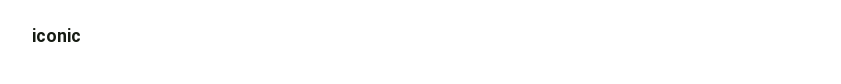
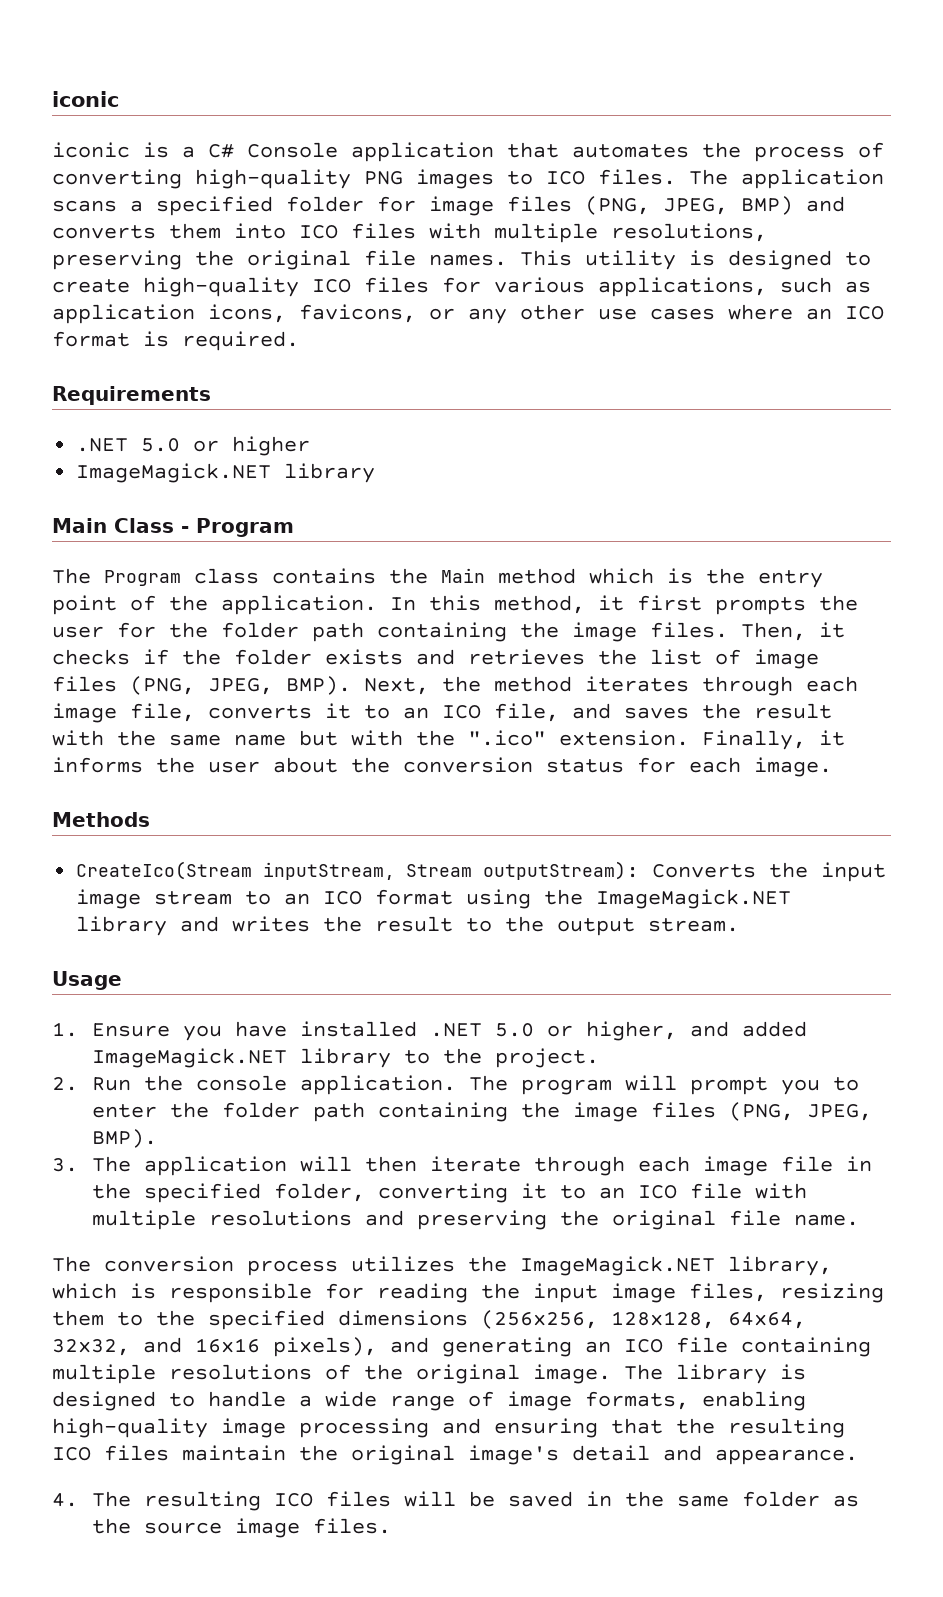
[32,28,81,42] iconic -> [52,91,119,107] [52,142,884,162] [52,169,884,189] [52,196,845,216] [52,223,767,243] [52,250,871,270] [52,277,871,297] [52,304,884,324] [52,331,299,351] [52,386,211,405] [76,436,311,456] [76,463,376,483] [52,518,294,537] [52,568,823,588] [52,595,858,615] [52,622,845,642] [52,649,819,669] [52,676,858,696] [52,703,832,723] [52,730,845,750] [52,757,832,777] [52,812,150,827] [76,861,887,882] [76,889,792,909] [76,916,740,936] [52,971,122,990] [52,1021,808,1041] [92,1048,600,1068] [52,1075,860,1095] [92,1102,873,1122] [92,1129,158,1148] [52,1156,873,1176] [92,1183,808,1203] [92,1210,860,1230] [52,1256,832,1276] [52,1283,884,1303] [52,1310,806,1330] [52,1337,871,1357] [52,1364,806,1384] [52,1391,806,1411] [52,1418,845,1438] [52,1445,858,1465] [52,1491,860,1511] [92,1518,392,1538] iconic // iconic is a C# Console application that automates the process of converting high-quality PNG images to ICO files. The application scans a specified folder for image files (PNG, JPEG, BMP) and converts them into ICO files with multiple resolutions, preserving the original file names. This utility is designed to create high-quality ICO files for various applications, such as application icons, favicons, or any other use cases where an ICO format is required. // Requirements // .NET 5.0 or higher // ImageMagick.NET library // Main Class - Program // The Program class contains the Main method which is the entry point of the application. In this method, it first prompts the user for the folder path containing the image files. Then, it checks if the folder exists and retrieves the list of image files (PNG, JPEG, BMP). Next, the method iterates through each image file, converts it to an ICO file, and saves the result with the same name but with the ".ico" extension. Finally, it informs the user about the conversion status for each image. // Methods // CreateIco(Stream inputStream, Stream outputStream): Converts the input image stream to an ICO format using the ImageMagick.NET library and writes the result to the output stream. // Usage // 1. Ensure you have installed .NET 5.0 or higher, and added ImageMagick.NET library to the project. // 2. Run the console application. The program will prompt you to enter the folder path containing the image files (PNG, JPEG, BMP). // 3. The application will then iterate through each image file in the specified folder, converting it to an ICO file with multiple resolutions and preserving the original file name. // The conversion process utilizes the ImageMagick.NET library, which is responsible for reading the input image files, resizing them to the specified dimensions (256x256, 128x128, 64x64, 32x32, and 16x16 pixels), and generating an ICO file containing multiple resolutions of the original image. The library is designed to handle a wide range of image formats, enabling high-quality image processing and ensuring that the resulting ICO files maintain the original image's detail and appearance. // 4. The resulting ICO files will be saved in the same folder as the source image files.

